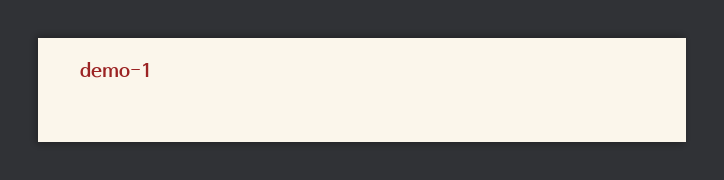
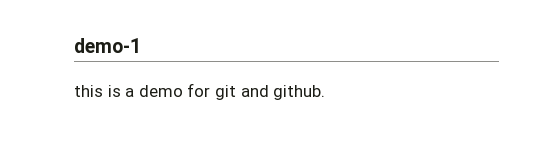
(152, 70) none -> [74,83,326,100] // this is a demo for git and github.

